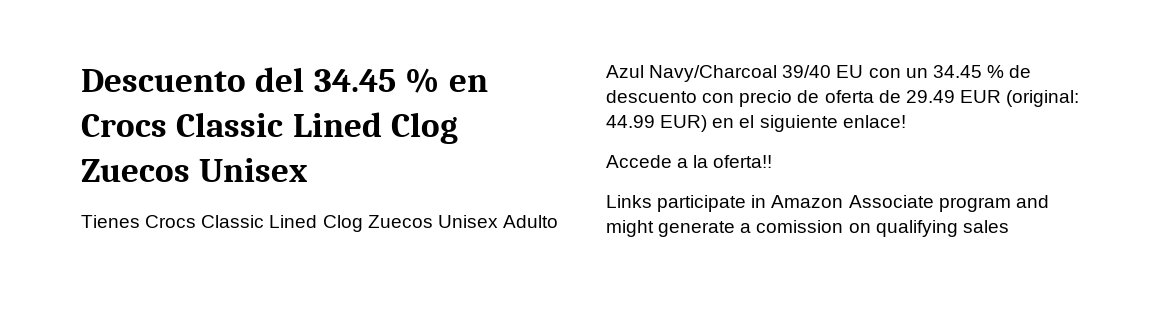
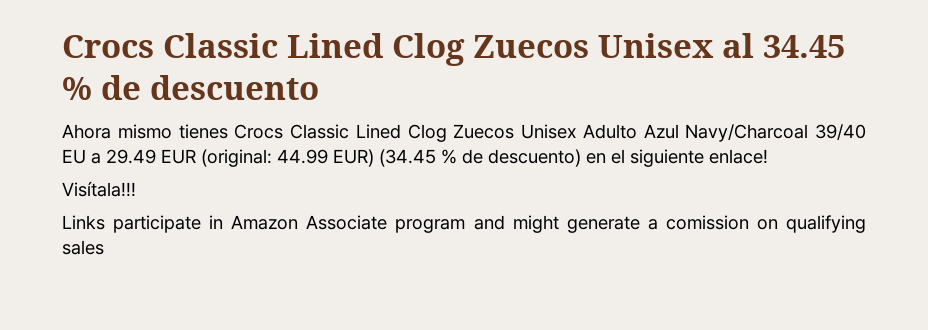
[81,67,488,93] [81,112,459,144] [81,158,309,182] [81,215,140,228] Descuento del 34.45 % en Crocs Classic Lined Clog Zuecos Unisex // Tienes -> [62,33,845,66] [62,75,319,100] [62,124,228,139] Crocs Classic Lined Clog Zuecos Unisex al 34.45 % de descuento // Ahora mismo tienes
[868,65,1032,78] [606,90,901,107] con un 34.45 % de descuento con precio de oferta de -> [91,153,101,164] a
(708, 123) none -> [379,149,581,167] (34.45 % de descuento)
[606,155,773,168] Accede a la oferta!! -> [62,181,136,197] Visítala!!!

